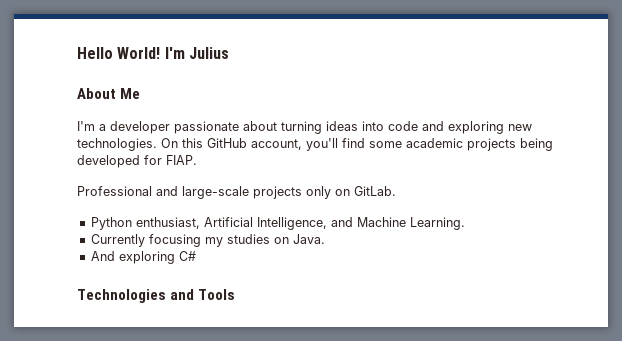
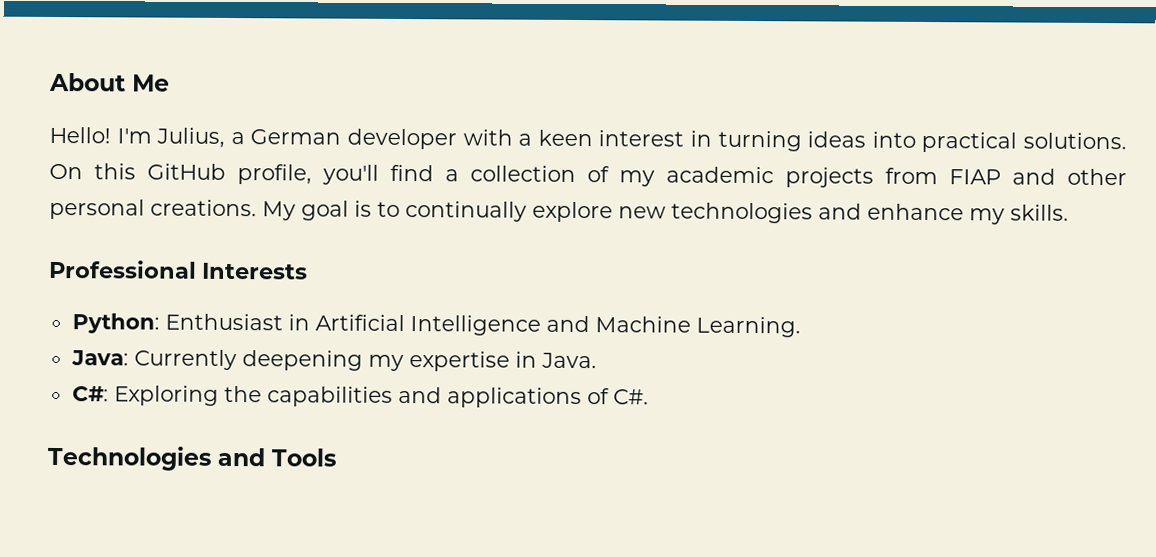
[77,47,229,59] [77,88,141,99] [77,121,532,134] [77,138,157,151] Hello World! I'm Julius // About Me // I'm a developer passionate about turning ideas into code and exploring new technologies. -> [49,72,170,92] [49,126,1128,153] About Me // Hello! I'm Julius, a German developer with a keen interest in turning ideas into practical solutions.
[251,139,302,150] account, -> [237,164,312,185] profile,
[369,138,553,151] [77,155,197,168] [77,186,396,199] [90,217,465,230] [90,234,325,247] [90,251,196,264] some academic projects being developed for FIAP. // Professional and large-scale projects only on GitLab. // Python enthusiast, Artificial Intelligence, and Machine Learning. // Currently focusing my studies on Java. // And exploring C# -> [445,165,1127,188] [49,198,1069,225] [48,259,309,280] [71,313,801,338] [70,349,597,372] [71,385,649,409] a collection of my academic projects from FIAP and other personal creations. My goal is to continually explore new technologies and enhance my skills. // Professional Interests // Python: Enthusiast in Artificial Intelligence and Machine Learning. // Java: Currently deepening my expertise in Java. // C#: Exploring the capabilities and applications of C#.

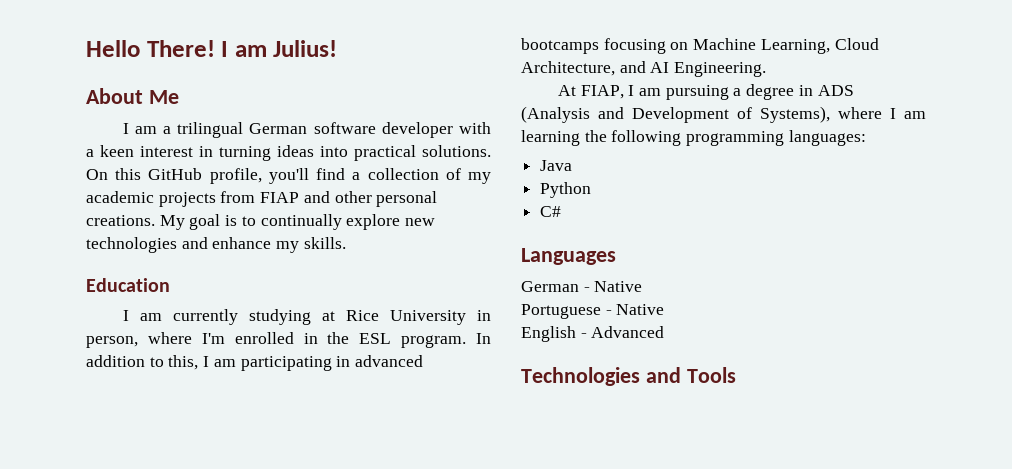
[49,72,170,92] [49,126,342,148] About Me // Hello! I'm Julius, a German -> [86,40,338,57] [86,88,179,104] [122,122,376,138] Hello There! I am Julius! // About Me // I am a trilingual German software
[48,259,309,280] [71,313,801,338] [70,349,597,372] [71,385,649,409] Professional Interests // Python: Enthusiast in Artificial Intelligence and Machine Learning. // Java: Currently deepening my expertise in Java. // C#: Exploring the capabilities and applications of C#. -> [86,278,170,292] [122,309,492,325] [86,332,491,348] [86,355,424,371] [521,38,879,54] [521,61,767,77] [557,84,854,100] [521,106,926,123] [521,130,866,146] [540,160,573,171] [540,182,592,198] [540,206,562,217] [521,248,616,265] [521,281,643,292] [521,304,665,319] [521,326,665,342] Education // I am currently studying at Rice University in person, where I'm enrolled in the ESL program. In addition to this, I am participating in advanced bootcamps focusing on Machine Learning, Cloud Architecture, and AI Engineering. // At FIAP, I am pursuing a degree in ADS (Analysis and Development of Systems), where I am learning the following programming languages: // Java // Python // C# // Languages // German - Native // Portuguese - Native // English - Advanced

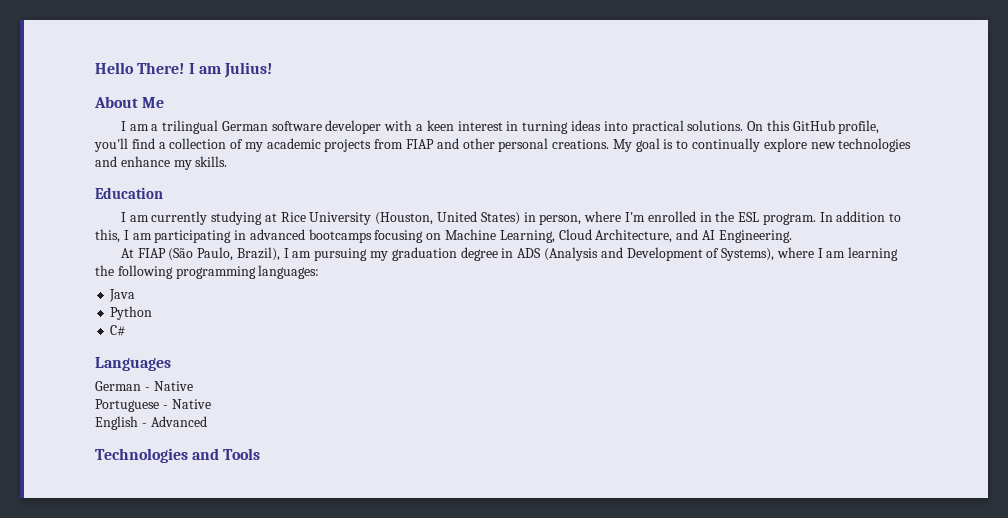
(466, 317) none -> [375,211,520,225] (Houston, United States)
[580,85,624,99] FIAP, -> [137,247,280,261] FIAP (São Paulo, Brazil),
[733,88,742,96] a -> [370,247,457,261] my graduation

